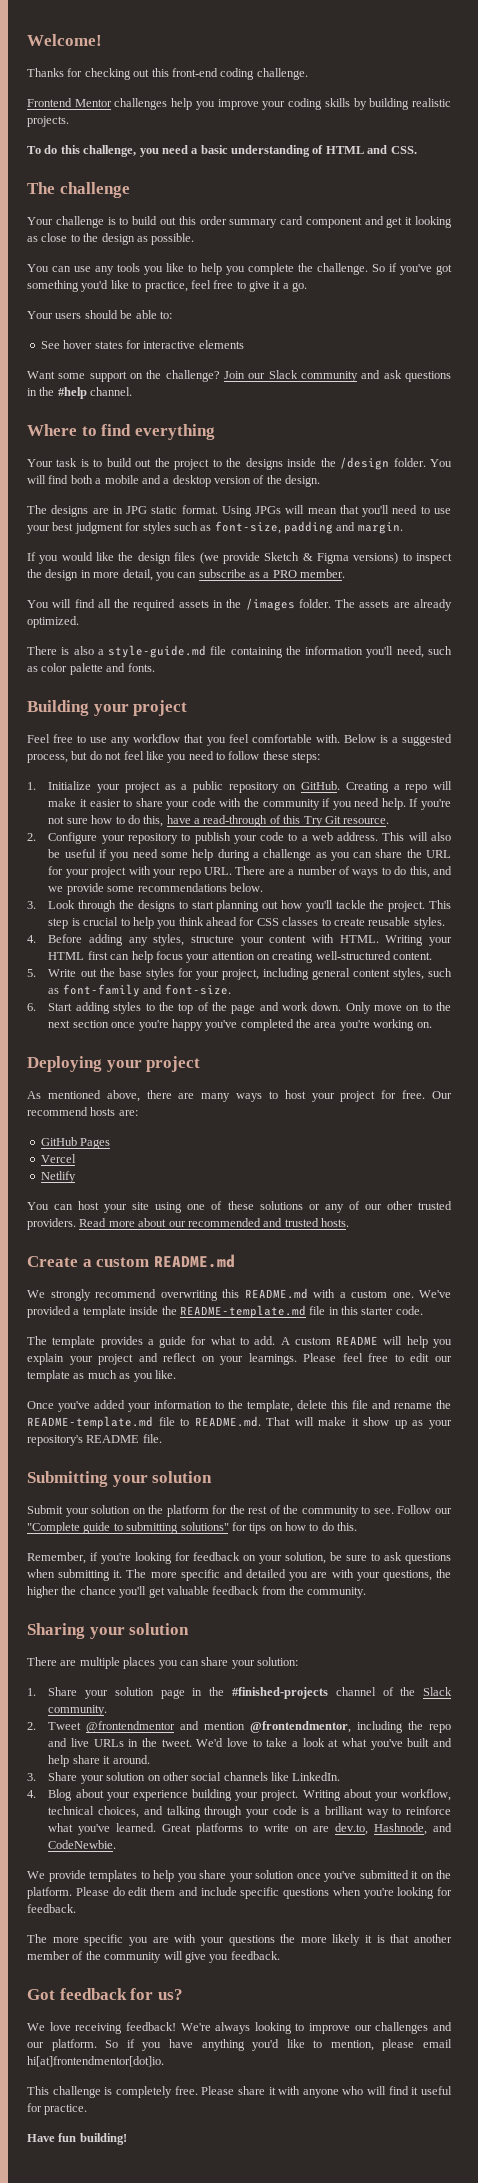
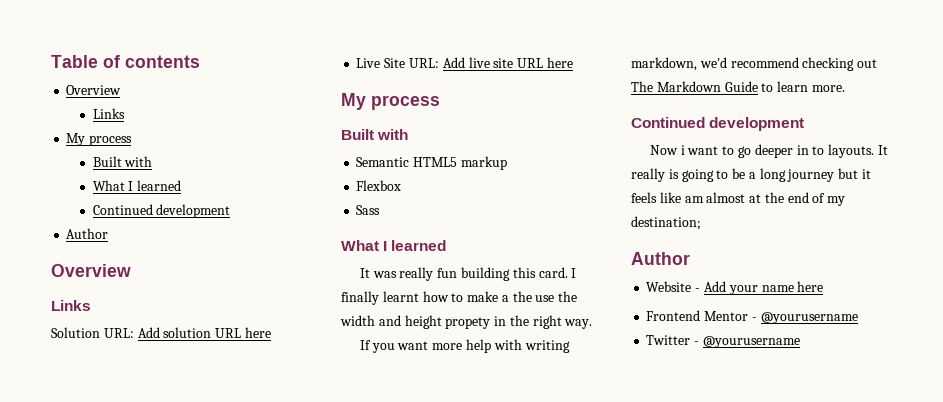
[27,34,102,46] [27,68,308,80] [27,98,452,110] [27,116,69,127] [27,145,417,157] [27,182,130,198] [27,216,452,228] [27,233,195,245] [27,263,452,275] [27,280,308,292] [27,310,172,319] [40,340,244,349] [27,370,451,382] [27,387,133,399] [27,424,215,440] [27,457,452,470] [27,475,321,487] [27,505,451,517] [27,521,403,534] [27,552,452,564] [27,569,346,581] [27,598,452,611] [27,616,79,628] [27,645,452,658] [27,663,155,675] [27,700,188,716] [27,734,452,746] [27,751,321,763] [27,781,453,793] [48,798,451,810] [48,815,390,827] [27,832,451,844] [48,849,451,861] [48,866,452,878] [48,883,263,895] [27,900,451,912] [48,917,445,929] [27,934,452,946] [48,951,433,963] [27,968,452,980] [48,984,231,997] [27,1002,451,1014] [48,1019,432,1031] [27,1056,201,1072] [27,1090,453,1102] [27,1107,138,1116] [40,1137,111,1149] [40,1154,76,1163] [40,1171,76,1183] [27,1201,452,1213] [27,1218,349,1230] [27,1254,235,1268] [27,1288,451,1301] [27,1305,423,1318] [27,1336,452,1348] [27,1353,453,1365] [27,1370,176,1382] [27,1400,451,1412] [27,1416,453,1429] [27,1434,162,1446] [27,1471,213,1487] [27,1505,453,1517] [27,1522,358,1534] [27,1552,451,1564] [27,1569,451,1581] [27,1586,367,1598] [27,1623,190,1639] [27,1657,298,1669] [27,1687,452,1699] [48,1705,108,1716] [27,1721,451,1733] [48,1738,452,1750] [48,1755,150,1767] [27,1772,341,1784] [27,1789,451,1801] [48,1806,452,1818] [48,1823,452,1835] [48,1840,117,1849] [27,1870,451,1882] [27,1887,452,1899] [27,1904,76,1913] [27,1934,453,1946] [27,1951,280,1963] [27,1988,183,2000] [27,2022,452,2034] [27,2039,452,2051] [27,2056,164,2067] [27,2086,453,2098] [27,2103,88,2115] [27,2133,127,2145] Welcome! // Thanks for checking out this front-end coding challenge. // Frontend Mentor challenges help you improve your coding skills by building realistic projects. // To do this challenge, you need a basic understanding of HTML and CSS. // The challenge // Your challenge is to build out this order summary card component and get it looking as close to the design as possible. // You can use any tools you like to help you complete the challenge. So if you've got something you'd like to practice, feel free to give it a go. // Your users should be able to: // See hover states for interactive elements // Want some support on the challenge? Join our Slack community and ask questions in the #help channel. // Where to find everything // Your task is to build out the project to the designs inside the /design folder. You will find both a mobile and a desktop version of the design. // The designs are in JPG static format. Using JPGs will mean that you'll need to use your best judgment for styles such as font-size, padding and margin. // If you would like the design files (we provide Sketch & Figma versions) to inspect the design in more detail, you can subscribe as a PRO member. // You will find all the required assets in the /images folder. The assets are already optimized. // There is also a style-guide.md file containing the information you'll need, such as color palette and fonts. // Building your project // Feel free to use any workflow that you feel comfortable with. Below is a suggested process, but do not feel like you need to follow these steps: // 1. Initialize your project as a public repository on GitHub. Creating a repo will make it easier to share your code with the community if you need help. If you're not sure how to do this, have a read-through of this Try Git resource. // 2. Configure your repository to publish your code to a web address. This will also be useful if you need some help during a challenge as you can share the URL for your project with your repo URL. There are a number of ways to do this, and we provide some recommendations below. // 3. Look through the designs to start planning out how you'll tackle the project. This step is crucial to help you think ahead for CSS classes to create reusable styles. // 4. Before adding any styles, structure your content with HTML. Writing your HTML first can help focus your attention on creating well-structured content. // 5. Write out the base styles for your project, including general content styles, such as font-family and font-size. // 6. Start adding styles to the top of the page and work down. Only move on to the next section once you're happy you've completed the area you're working on. // Deploying your project // As mentioned above, there are many ways to host your project for free. Our recommend hosts are: // GitHub Pages // Vercel // Netlify // You can host your site using one of these solutions or any of our other trusted providers. Read more about our recommended and trusted hosts. // Create a custom README.md // We strongly recommend overwriting this README.md with a custom one. We've provided a template inside the README-template.md file in this starter code. // The template provides a guide for what to add. A custom README will help you explain your project and reflect on your learnings. Please feel free to edit our template as much as you like. // Once you've added your information to the template, delete this file and rename the README-template.md file to README.md. That will make it show up as your repository's README file. // Submitting your solution // Submit your solution on the platform for the rest of the community to see. Follow our "Complete guide to submitting solutions" for tips on how to do this. // Remember, if you're looking for feedback on your solution, be sure to ask questions when submitting it. The more specific and detailed you are with your questions, the higher the chance you'll get valuable feedback from the community. // Sharing your solution // There are multiple places you can share your solution: // 1. Share your solution page in the #finished-projects channel of the Slack community. // 2. Tweet @frontendmentor and mention @frontendmentor, including the repo and live URLs in the tweet. We'd love to take a look at what you've built and help share it around. // 3. Share your solution on other social channels like LinkedIn. // 4. Blog about your experience building your project. Writing about your workflow, technical choices, and talking through your code is a brilliant way to reinforce what you've learned. Great platforms to write on are dev.to, Hashnode, and CodeNewbie. // We provide templates to help you share your solution once you've submitted it on the platform. Please do edit them and include specific questions when you're looking for feedback. // The more specific you are with your questions the more likely it is that another member of the community will give you feedback. // Got feedback for us? // We love receiving feedback! We're always looking to improve our challenges and our platform. So if you have anything you'd like to mention, please email hi[at]frontendmentor[dot]io. // This challenge is completely free. Please share it with anyone who will find it useful for practice. // Have fun building! -> [51,55,200,68] [66,85,122,95] [92,108,125,119] [66,133,133,146] [92,156,153,167] [92,180,182,191] [92,204,231,218] [66,228,109,239] [51,264,131,277] [51,300,91,311] [51,327,271,338] [356,57,573,68] [341,93,440,110] [341,129,409,140] [356,156,507,170] [356,180,402,191] [356,205,381,215] [341,240,447,251] [359,267,577,281] [341,291,578,305] [340,315,593,329] [359,339,570,353] [631,57,878,71] [631,81,845,92] [631,117,805,131] [649,144,888,158] [631,168,872,182] [631,192,846,206] [631,216,701,230] [631,252,690,265] [646,281,824,295] [646,310,858,324] [646,335,800,348] Table of contents // Overview // Links // My process // Built with // What I learned // Continued development // Author // Overview // Links // Solution URL: Add solution URL here // Live Site URL: Add live site URL here // My process // Built with // Semantic HTML5 markup // Flexbox // Sass // What I learned // It was really fun building this card. I finally learnt how to make a the use the width and height propety in the right way. // If you want more help with writing markdown, we'd recommend checking out The Markdown Guide to learn more. // Continued development // Now i want to go deeper in to layouts. It really is going to be a long journey but it feels like am almost at the end of my destination; // Author // Website - Add your name here // Frontend Mentor - @yourusername // Twitter - @yourusername

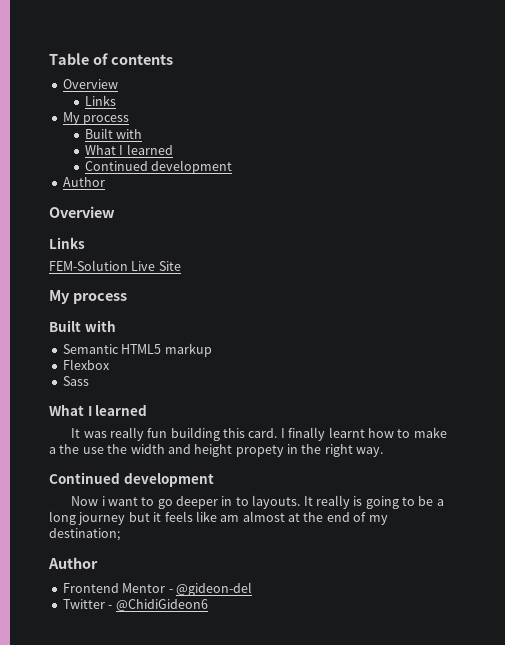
[51,327,271,338] [356,57,573,68] Solution URL: Add solution URL here // Live Site URL: Add live site URL here -> [49,260,181,271] FEM-Solution Live Site
[359,339,570,353] [631,57,878,71] [631,81,845,92] // If you want more help with writing markdown, we'd recommend checking out The Markdown Guide to learn more. -> (384, 452) none
[646,281,824,295] // Website - Add your name here -> (98, 563) none
[760,312,858,324] @yourusername -> [175,582,252,596] @gideon-del
[702,336,800,348] @yourusername -> [115,599,208,611] @ChidiGideon6

